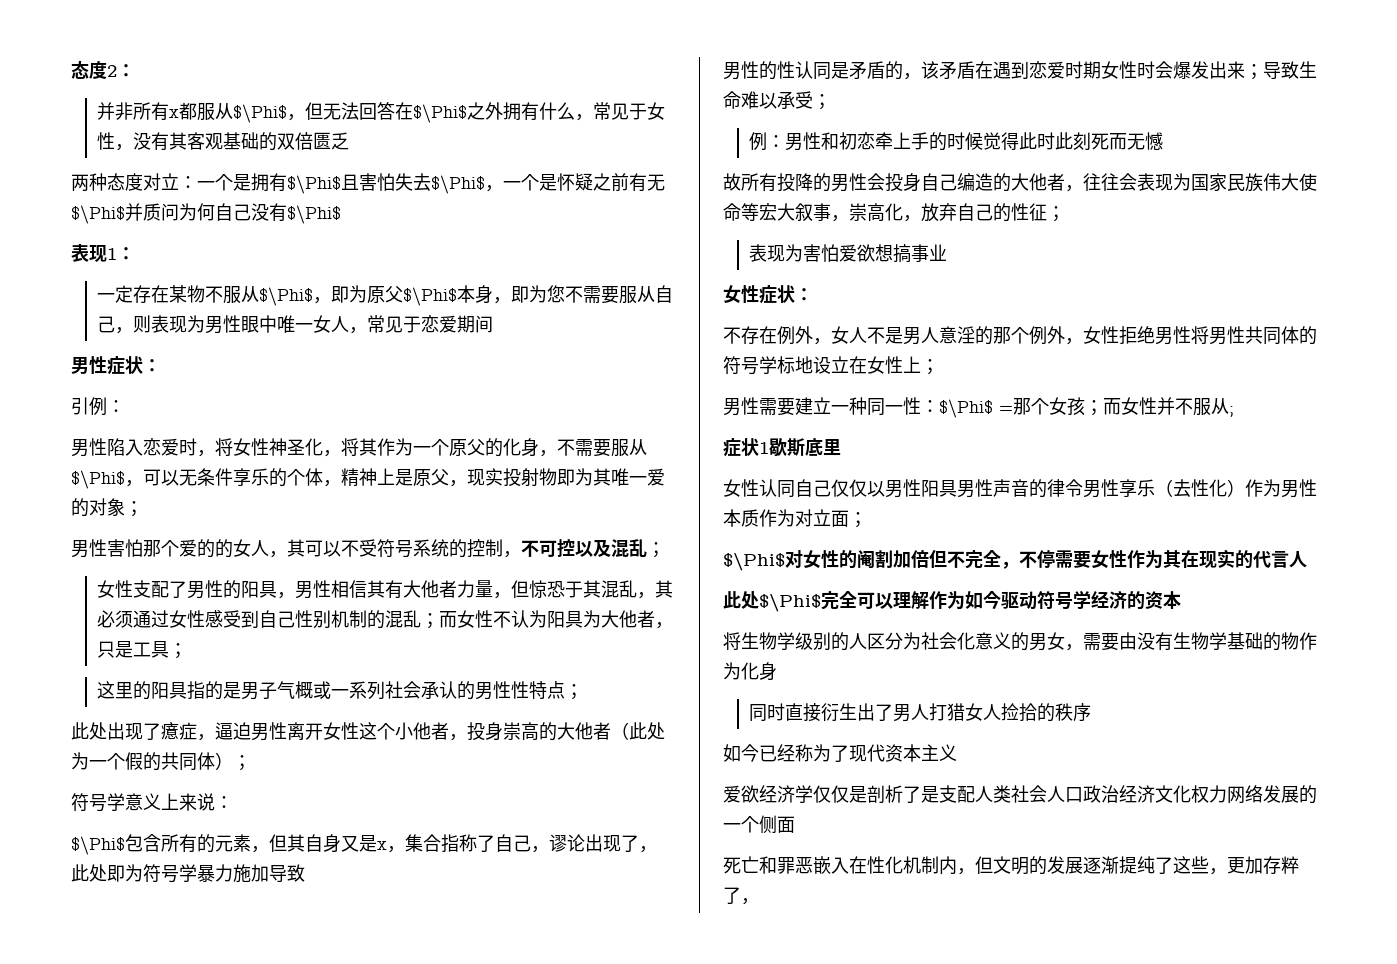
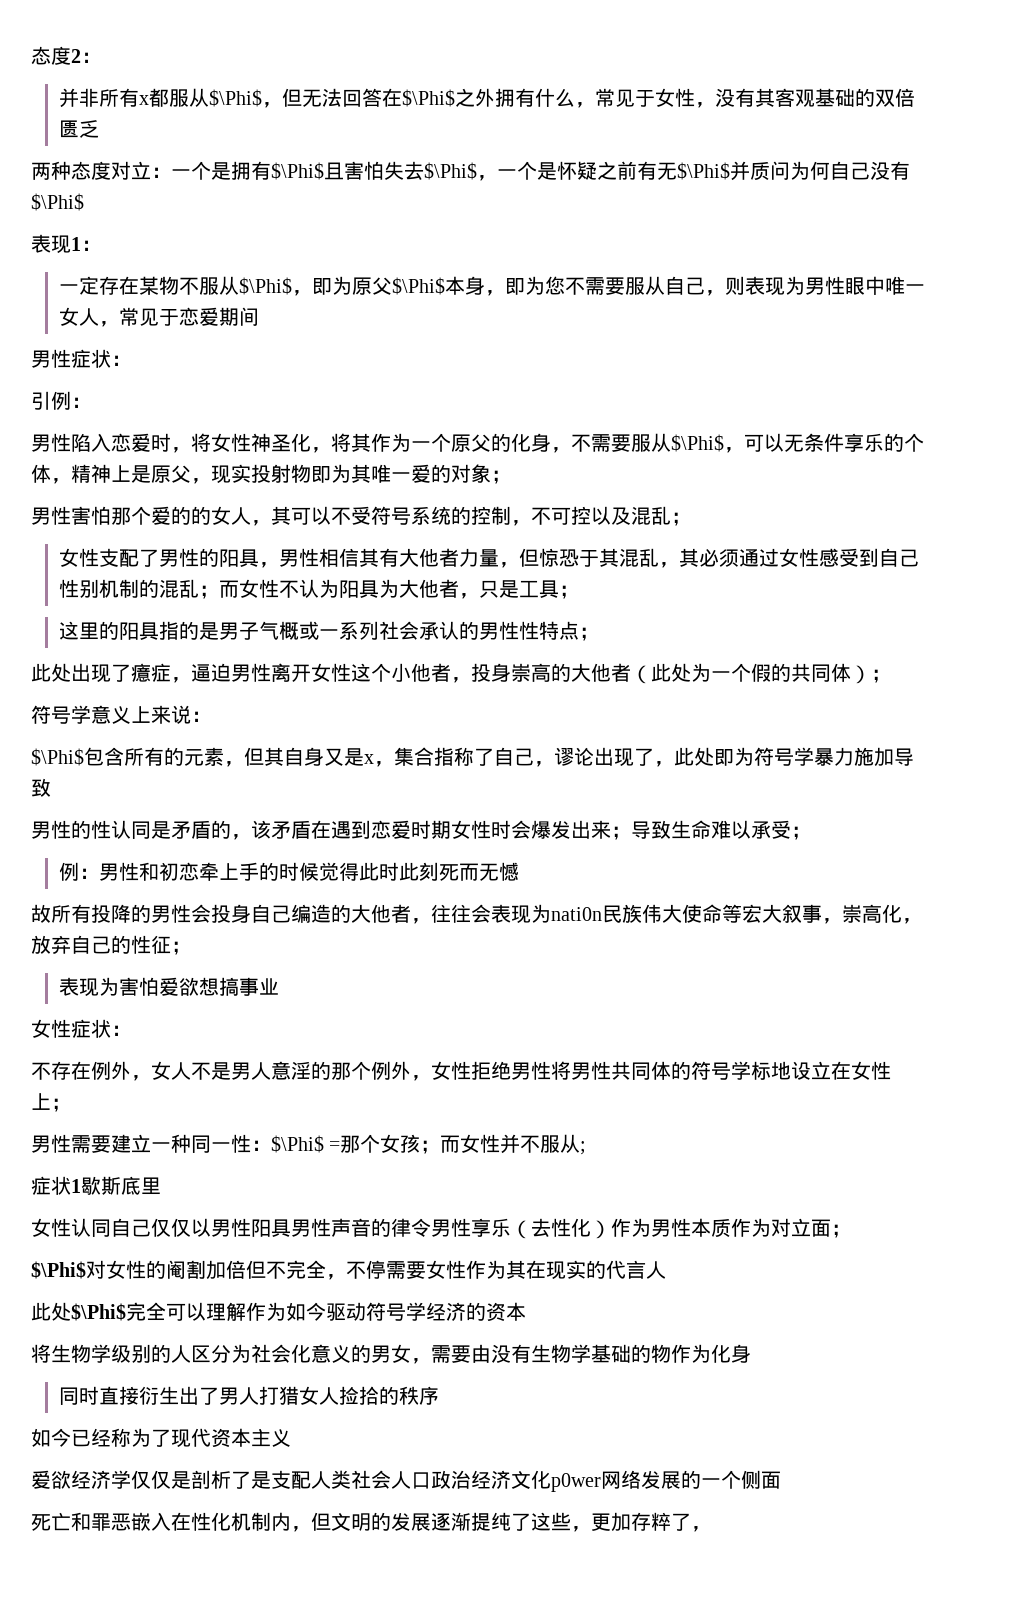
[1191,173,1227,192] 国家 -> [551,907,602,921] nati0n
[1191,785,1227,803] 权力 -> [551,1473,601,1492] p0wer

